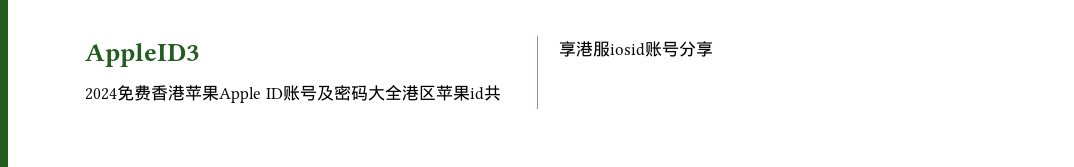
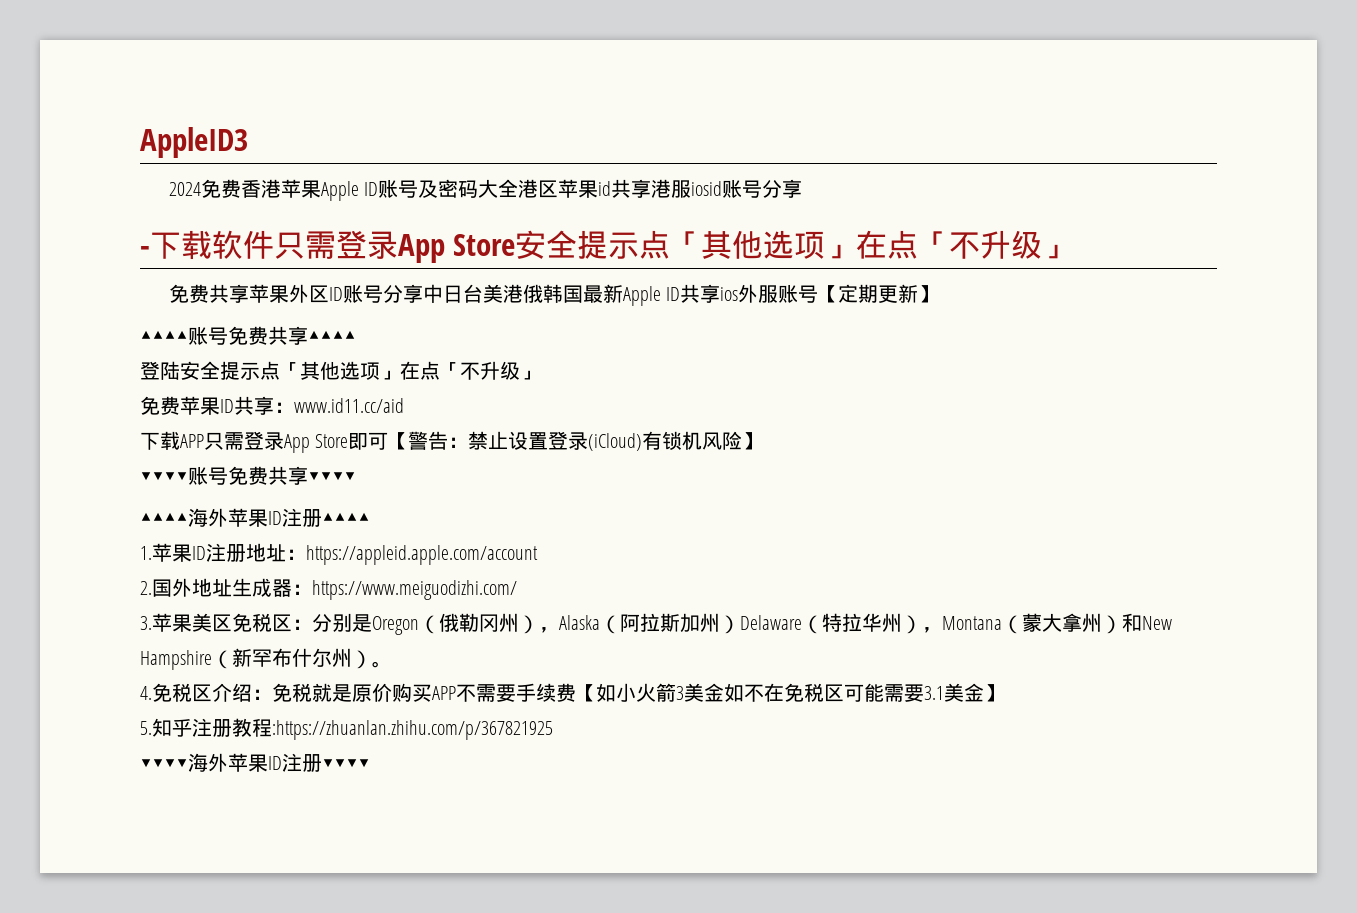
(713, 49) none -> [140,230,1074,263] [169,284,939,306] [140,326,356,345] [140,361,540,380] [140,396,404,415] [140,431,763,453] [140,466,356,485] [140,508,370,527] [140,543,538,565] [140,578,517,600] [140,613,1172,635] [140,648,392,670] [140,683,1004,702] [140,718,553,740] [140,753,370,772] // -下载软件只需登录App Store安全提示点「其他选项」在点「不升级」 // 免费共享苹果外区ID账号分享中日台美港俄韩国最新Apple ID共享ios外服账号【定期更新】 // ▲▲▲▲账号免费共享▲▲▲▲ // 登陆安全提示点「其他选项」在点「不升级」 // 免费苹果ID共享：www.id11.cc/aid // 下载APP只需登录App Store即可【警告：禁止设置登录(iCloud)有锁机风险】 // ▼▼▼▼账号免费共享▼▼▼▼ // ▲▲▲▲海外苹果ID注册▲▲▲▲ // 1.苹果ID注册地址：https://appleid.apple.com/account // 2.国外地址生成器：https://www.meiguodizhi.com/ // 3.苹果美区免税区：分别是Oregon（俄勒冈州），Alaska（阿拉斯加州）Delaware（特拉华州），Montana（蒙大拿州）和New Hampshire（新罕布什尔州）。 // 4.免税区介绍：免税就是原价购买APP不需要手续费【如小火箭3美金如不在免税区可能需要3.1美金】 // 5.知乎注册教程:https://zhuanlan.zhihu.com/p/367821925 // ▼▼▼▼海外苹果ID注册▼▼▼▼

